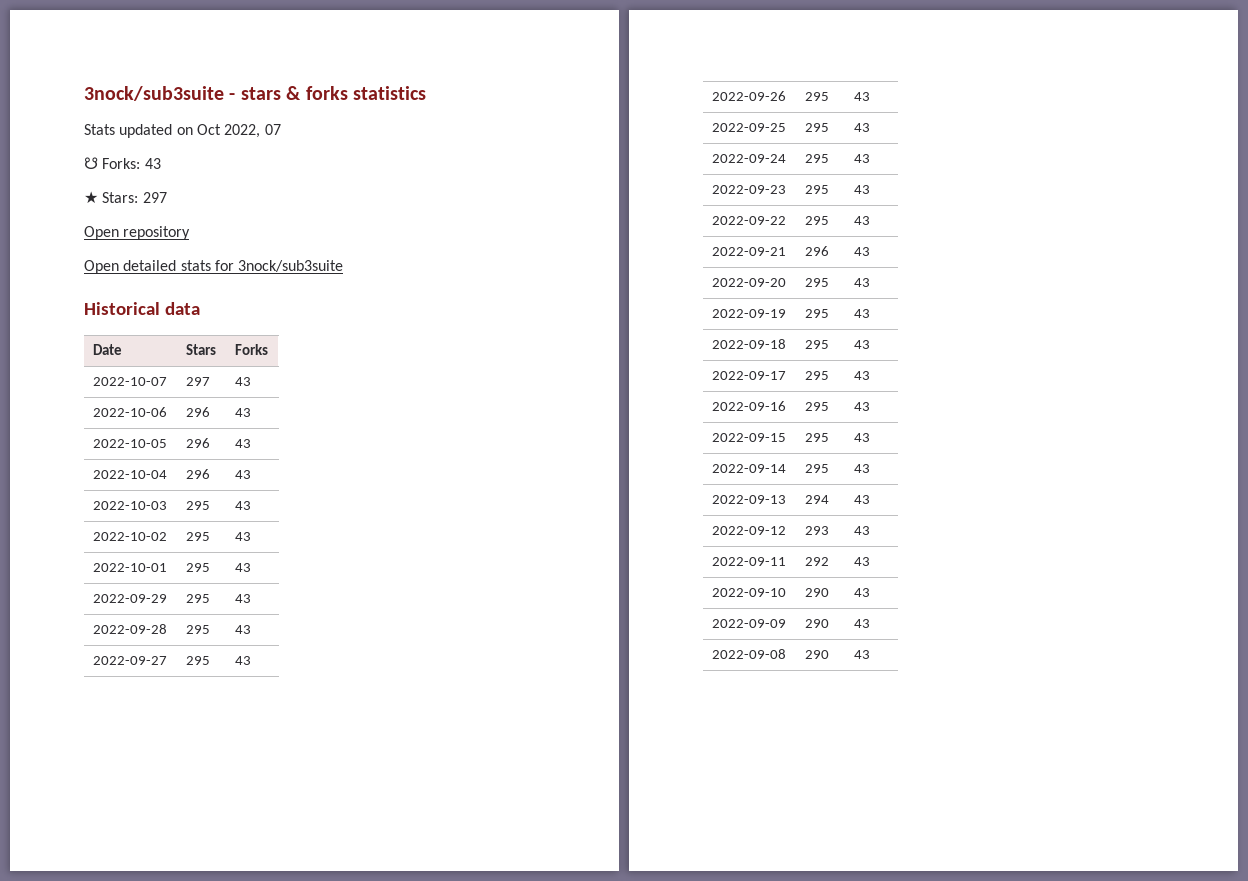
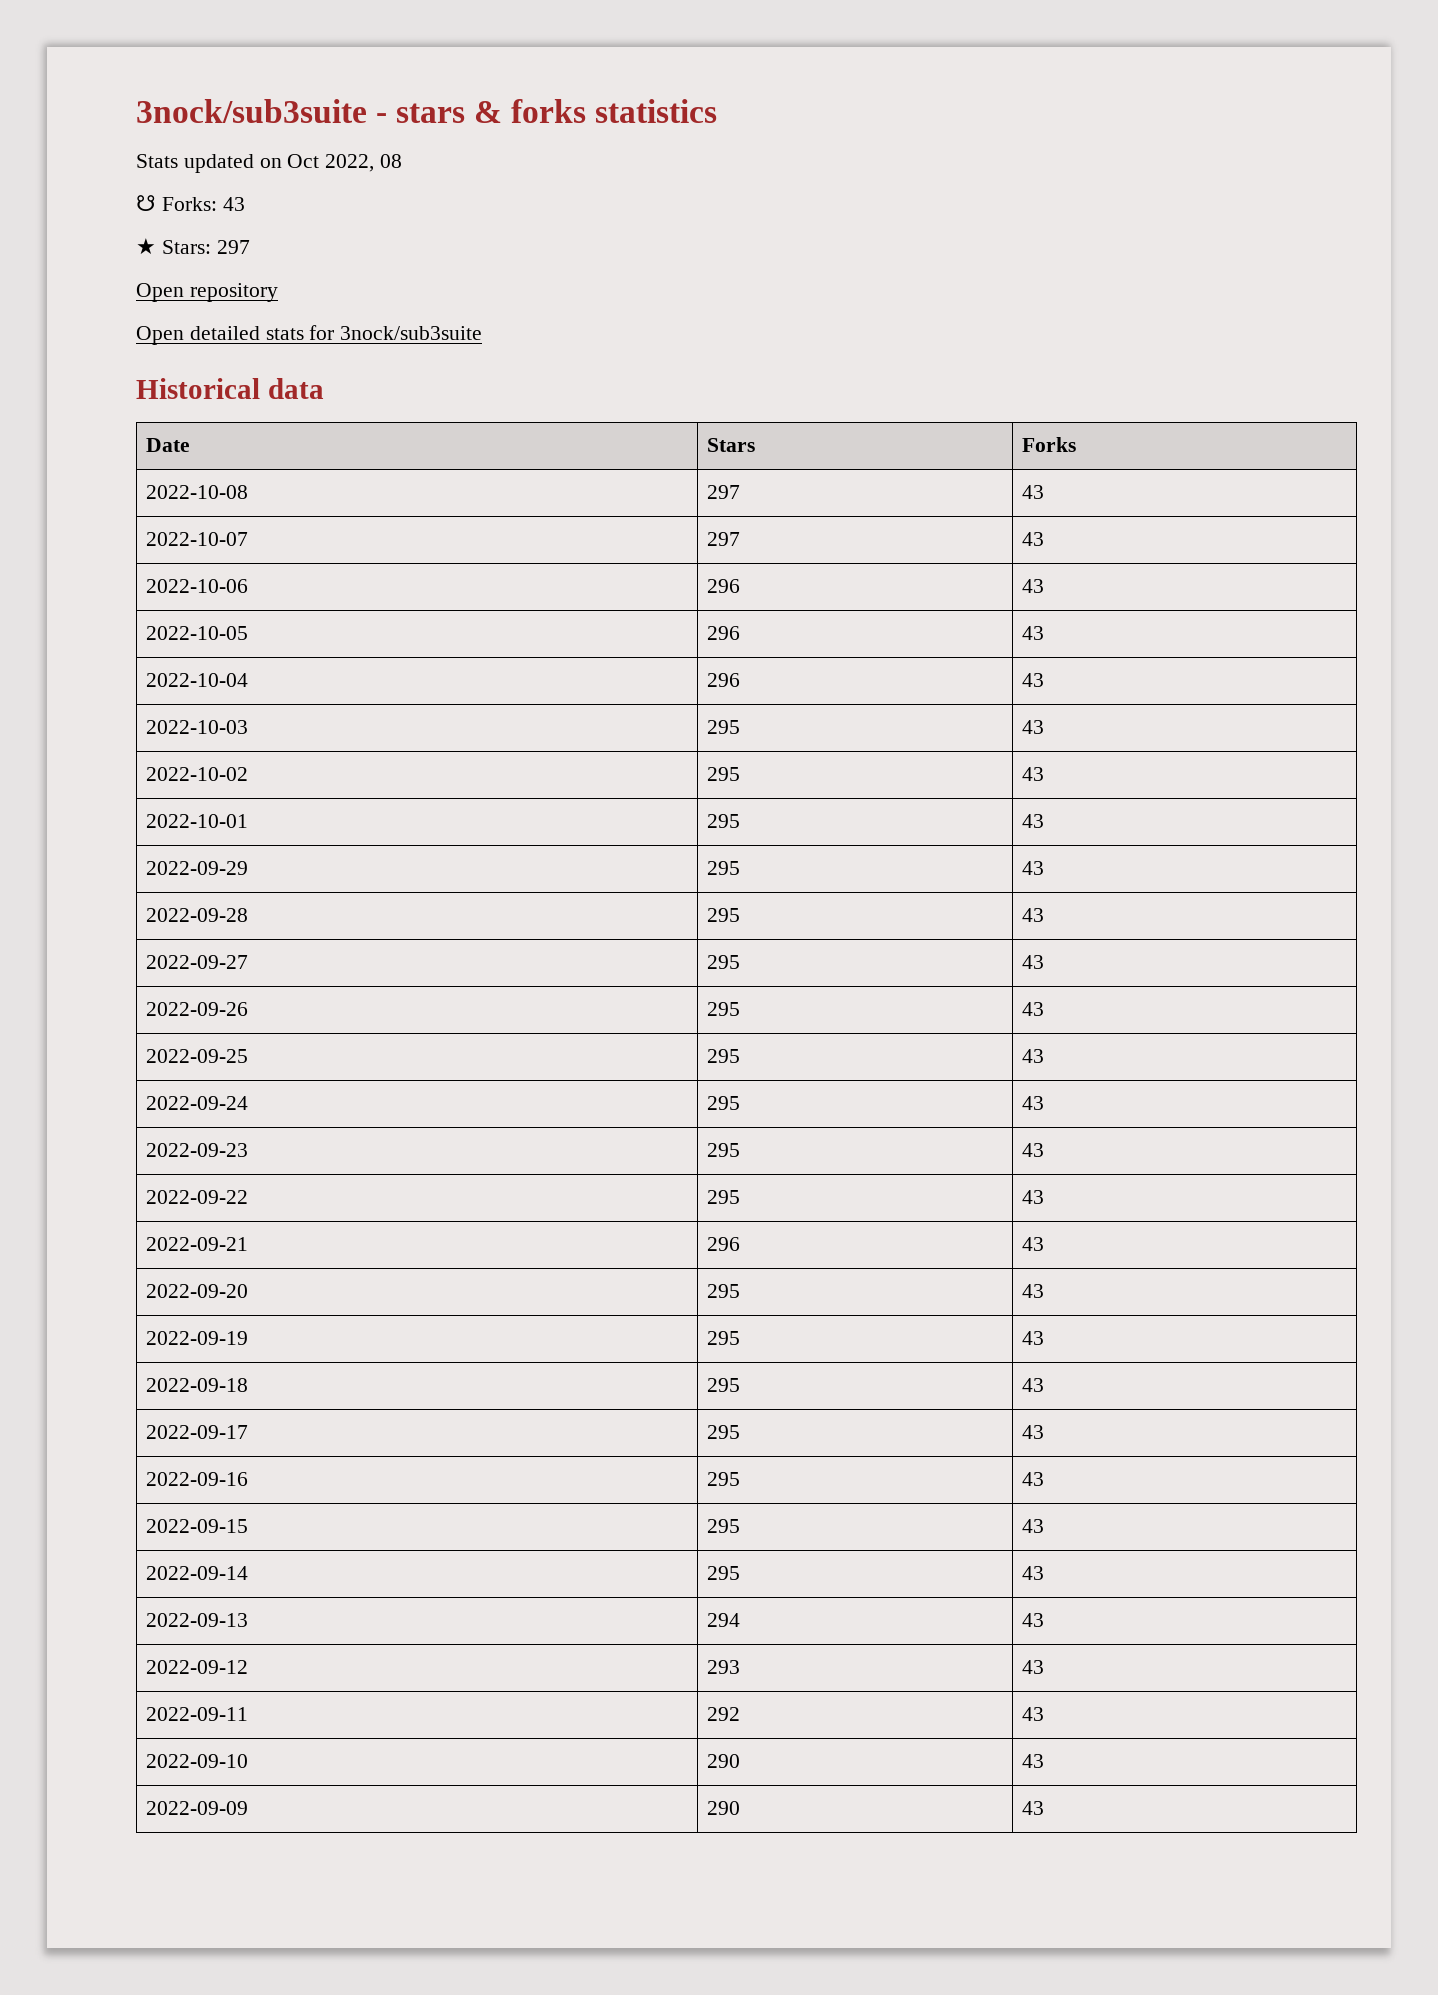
[264,124,281,135] 07 -> [380,154,403,168] 08
(269, 349) none -> [146,485,249,499] [707,485,741,499] [1022,485,1045,499] // 2022-10-08 | 297 | 43
[712,649,787,659] [805,650,830,659] [854,650,871,659] // 2022-09-08 | 290 | 43 -> (1045, 1808) none

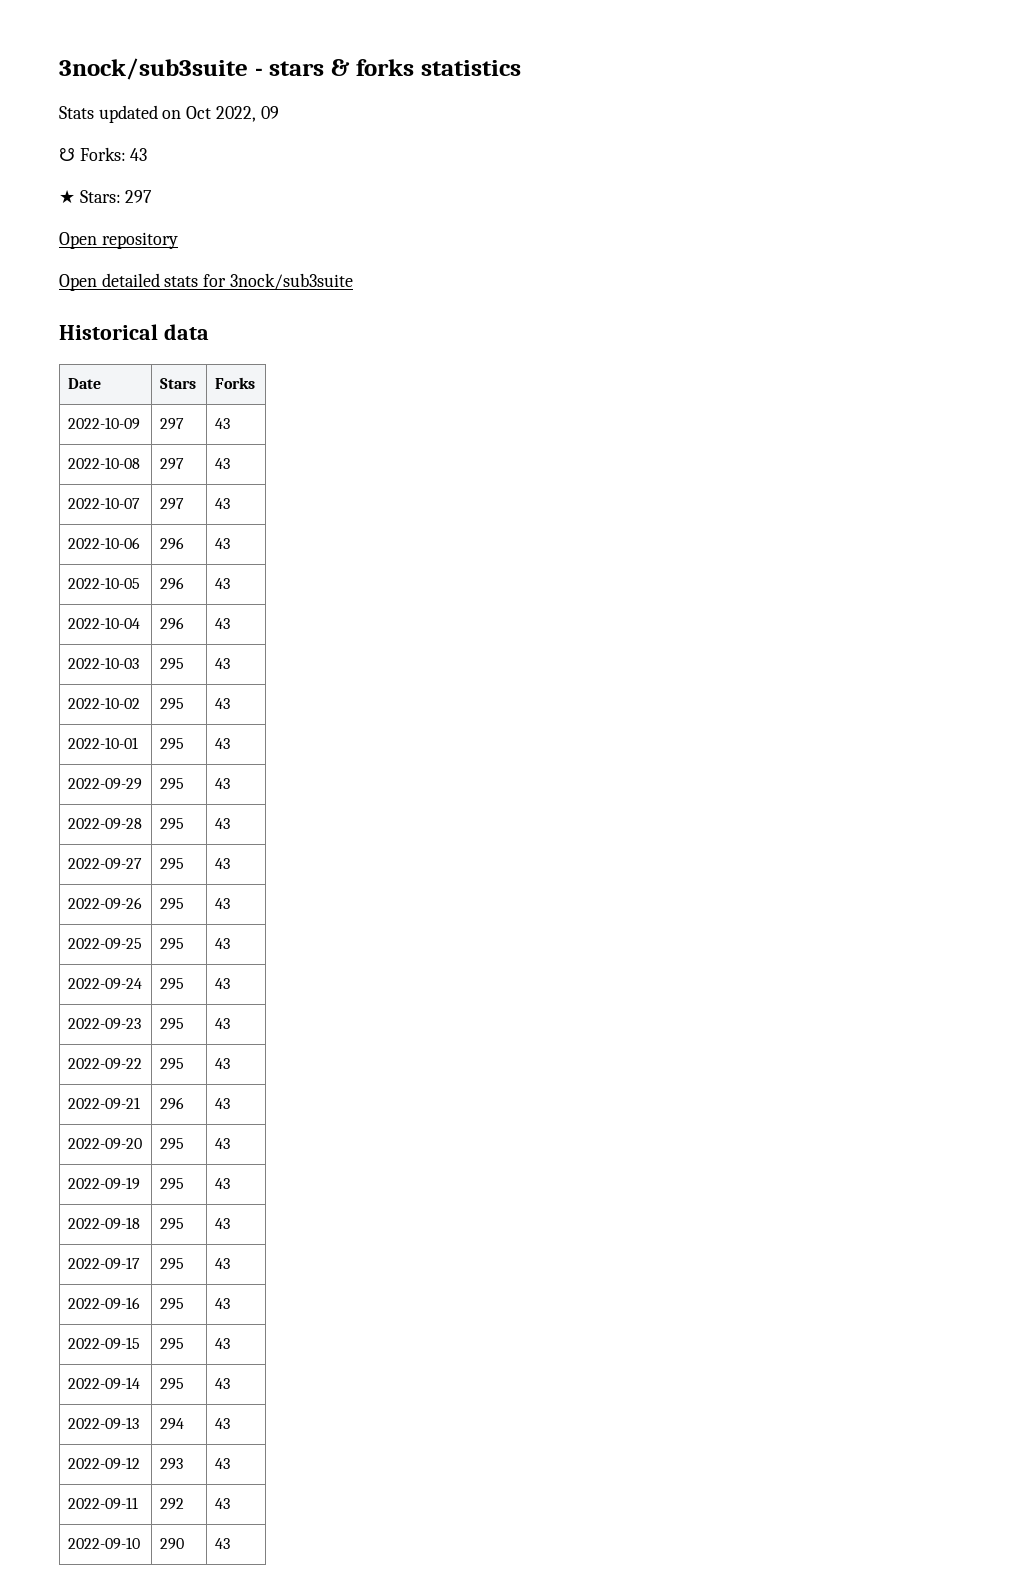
[380,154,403,168] 08 -> [260,106,279,119] 09
(1077, 444) none -> [67,417,140,430] [159,418,184,430] [214,418,230,429] // 2022-10-09 | 297 | 43
[146,1801,249,1815] [707,1801,741,1815] [1022,1801,1045,1815] // 2022-09-09 | 290 | 43 -> (230, 1543) none

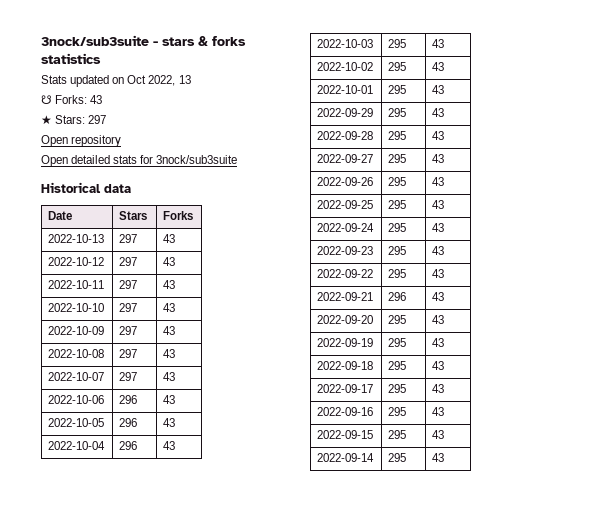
[260,106,279,119] 09 -> [178,75,191,84] 13
(255, 383) none -> [48,234,105,243] [119,234,138,243] [163,234,176,243] [48,257,105,266] [119,257,138,266] [163,257,176,266] [48,280,105,289] [119,280,138,289] [163,280,176,289] [48,303,105,312] [119,303,138,312] [163,303,176,312] // 2022-10-13 | 297 | 43 // 2022-10-12 | 297 | 43 // 2022-10-11 | 297 | 43 // 2022-10-10 | 297 | 43
[67,1417,139,1430] [159,1418,184,1430] [214,1418,230,1429] [67,1457,140,1470] [159,1458,183,1470] [214,1458,230,1469] [67,1497,138,1510] [159,1498,184,1510] [214,1498,230,1509] [67,1537,140,1550] [159,1538,184,1550] [214,1538,230,1549] // 2022-09-13 | 294 | 43 // 2022-09-12 | 293 | 43 // 2022-09-11 | 292 | 43 // 2022-09-10 | 290 | 43 -> (445, 457) none

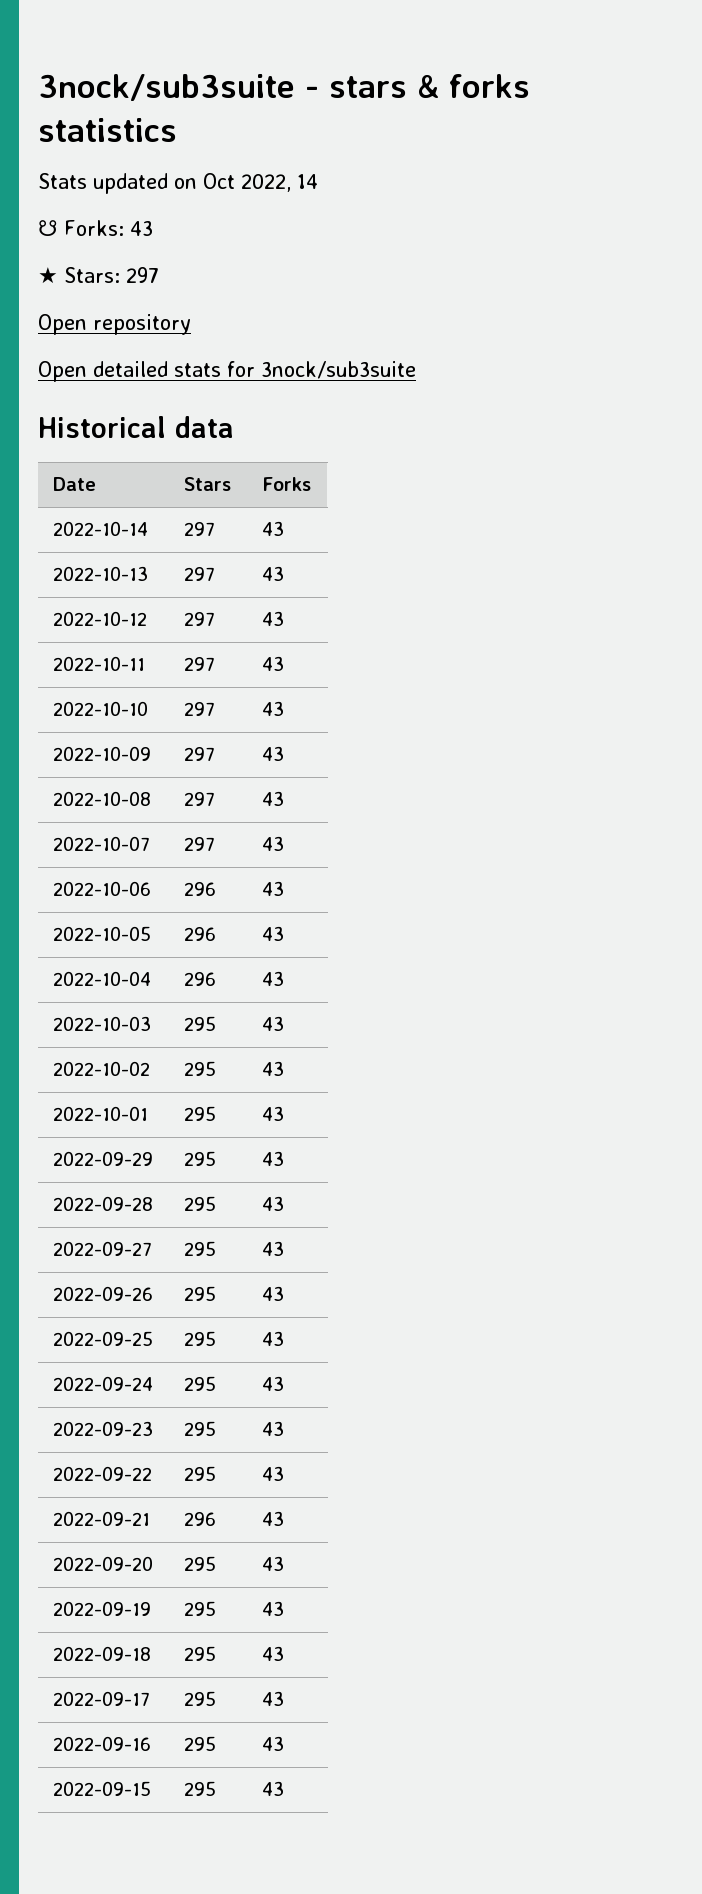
[178,75,191,84] 13 -> [297,174,318,189] 14
(194, 215) none -> [53,521,149,536] [184,522,216,536] [262,521,285,536] // 2022-10-14 | 297 | 43
[317,453,375,462] [388,453,407,462] [432,453,445,462] // 2022-09-14 | 295 | 43 -> (285, 1788) none

